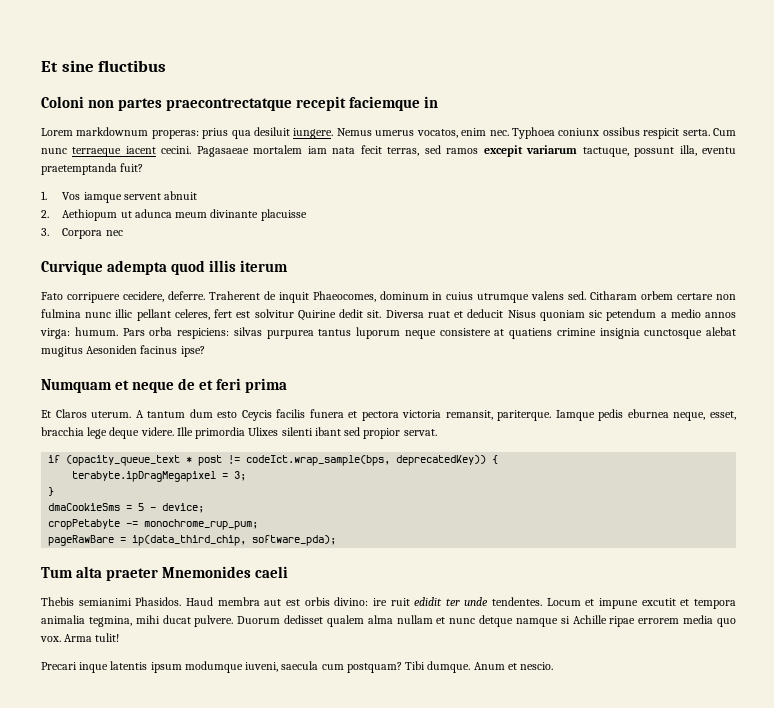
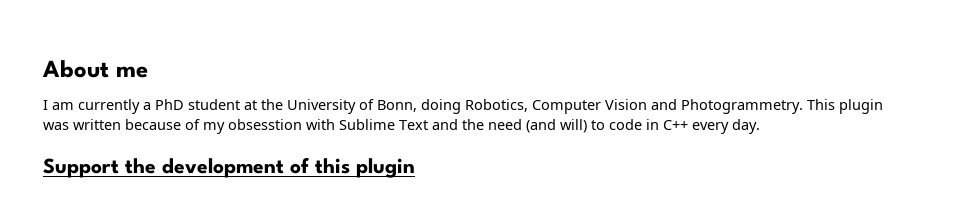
[41,60,167,72] [41,96,439,111] [41,127,736,139] [41,145,737,157] [41,163,144,175] [41,191,198,203] [41,209,307,221] [41,228,123,239] [41,260,289,275] [41,291,737,303] [41,309,736,321] [40,327,736,339] [41,345,205,357] [41,378,288,393] [41,409,736,421] [41,427,437,439] [48,455,499,466] [72,471,247,482] [48,487,55,496] [48,503,205,513] [48,519,259,530] [48,535,337,546] [41,566,289,581] [41,597,736,609] [41,615,737,627] [40,633,120,642] [41,661,554,673] Et sine fluctibus // Coloni non partes praecontrectatque recepit faciemque in // Lorem markdownum properas: prius qua desiluit iungere. Nemus umerus vocatos, enim nec. Typhoea coniunx ossibus respicit serta. Cum nunc terraeque iacent cecini. Pagasaeae mortalem iam nata fecit terras, sed ramos excepit variarum tactuque, possunt illa, eventu praetemptanda fuit? // 1. Vos iamque servent abnuit // 2. Aethiopum ut adunca meum divinante placuisse // 3. Corpora nec // Curvique adempta quod illis iterum // Fato corripuere cecidere, deferre. Traherent de inquit Phaeocomes, dominum in cuius utrumque valens sed. Citharam orbem certare non fulmina nunc illic pellant celeres, fert est solvitur Quirine dedit sit. Diversa ruat et deducit Nisus quoniam sic petendum a medio annos virga: humum. Pars orba respiciens: silvas purpurea tantus luporum neque consistere at quatiens crimine insignia cunctosque alebat mugitus Aesoniden facinus ipse? // Numquam et neque de et feri prima // Et Claros uterum. A tantum dum esto Ceycis facilis funera et pectora victoria remansit, pariterque. Iamque pedis eburnea neque, esset, bracchia lege deque videre. Ille primordia Ulixes silenti ibant sed propior servat. // if (opacity_queue_text * post != codeIct.wrap_sample(bps, deprecatedKey)) { // terabyte.ipDragMegapixel = 3; // } // dmaCookieSms = 5 - device; // cropPetabyte -= monochrome_rup_pum; // pageRawBare = ip(data_third_chip, software_pda); // Tum alta praeter Mnemonides caeli // Thebis semianimi Phasidos. Haud membra aut est orbis divino: ire ruit edidit ter unde tendentes. Locum et impune excutit et tempora animalia tegmina, mihi ducat pulvere. Duorum dedisset qualem alma nullam et nunc detque namque si Achille ripae errorem media quo vox. Arma tulit! // Precari inque latentis ipsum modumque iuveni, saecula cum postquam? Tibi dumque. Anum et nescio. -> [42,60,148,78] [43,99,883,114] [43,119,760,134] [43,157,415,178] About me // I am currently a PhD student at the University of Bonn, doing Robotics, Computer Vision and Photogrammetry. This plugin was written because of my obsesstion with Sublime Text and the need (and will) to code in C++ every day. // Support the development of this plugin

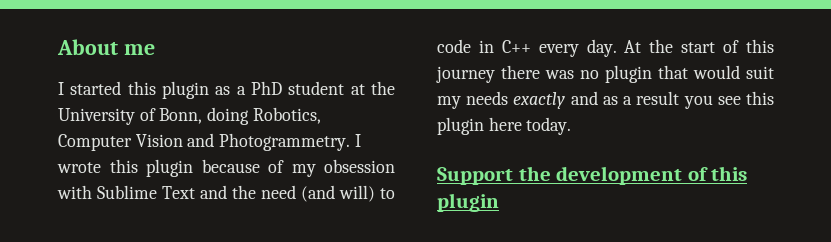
[52,99,140,114] am currently -> [70,81,231,99] started this plugin as
[807,99,883,114] [43,119,121,130] This plugin was written -> [354,134,361,147] [57,159,193,177] I wrote this plugin
[228,119,302,130] obsesstion -> [324,159,395,173] obsession
(760, 126) none -> [624,39,774,53] [436,65,774,83] [437,91,774,109] [437,117,572,135] At the start of this journey there was no plugin that would suit my needs exactly and as a result you see this plugin here today.

